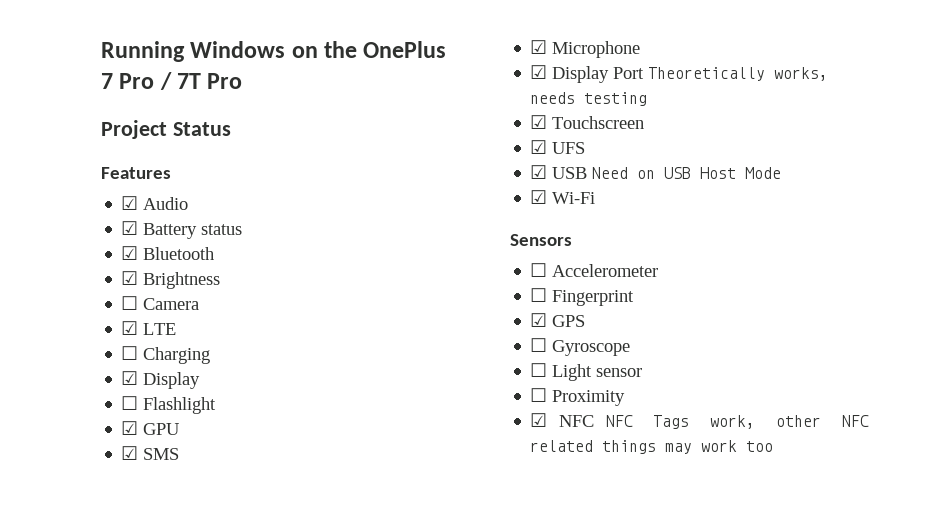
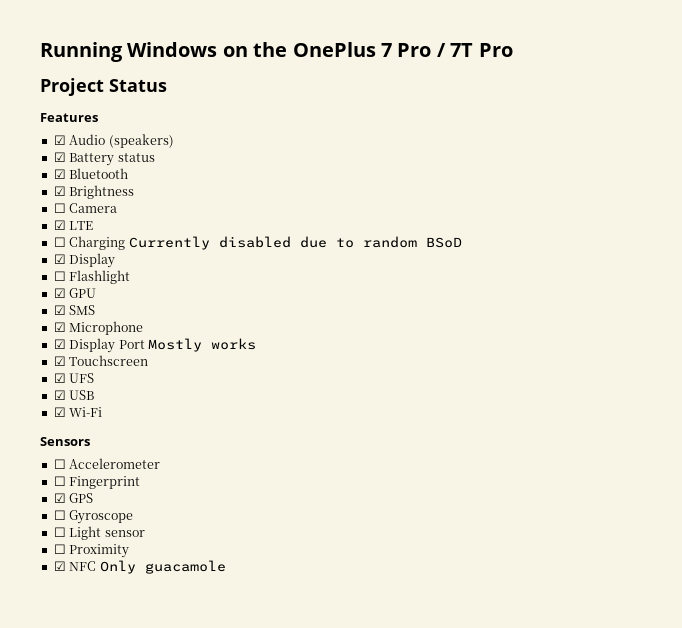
(189, 203) none -> [108,134,174,148] (speakers)
(211, 355) none -> [128,236,462,250] Currently disabled due to random BSoD
[648,67,829,81] [530,92,648,106] Theoretically works, needs testing -> [147,338,256,352] Mostly works
[592,167,782,179] Need on USB Host Mode -> (95, 395) none
[605,415,869,429] [530,440,774,454] NFC Tags work, other NFC related things may work too -> [99,560,226,574] Only guacamole

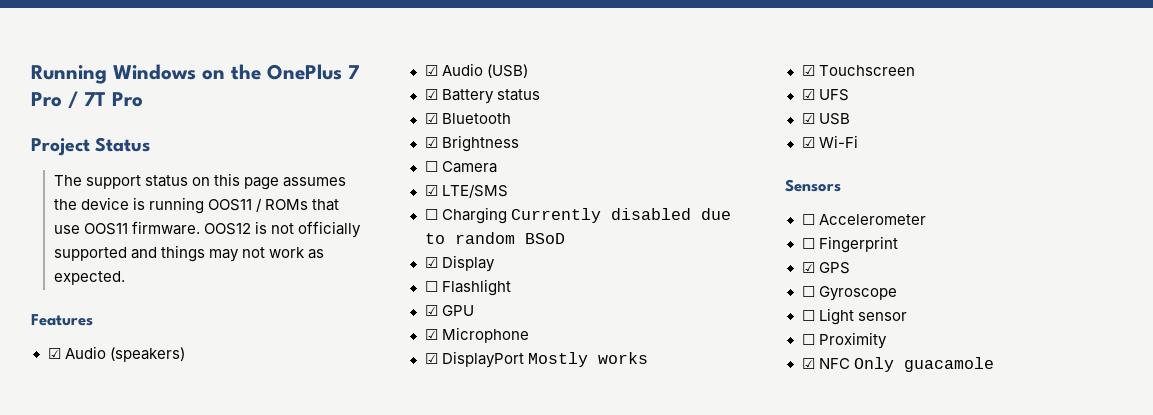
(167, 85) none -> [53,173,346,190] [53,197,339,214] [53,221,361,238] [53,245,324,262] [53,271,125,285] // The support status on this page assumes the device is running OOS11 / ROMs that use OOS11 firmware. OOS12 is not officially supported and things may not work as expected.
(174, 141) none -> [424,63,528,78] // ☑ Audio (USB)
[69,221,94,230] LTE -> [441,184,508,198] LTE/SMS
[53,305,96,315] // ☑ SMS -> (474, 310) none
[69,338,145,353] Display Port -> [441,351,524,368] DisplayPort

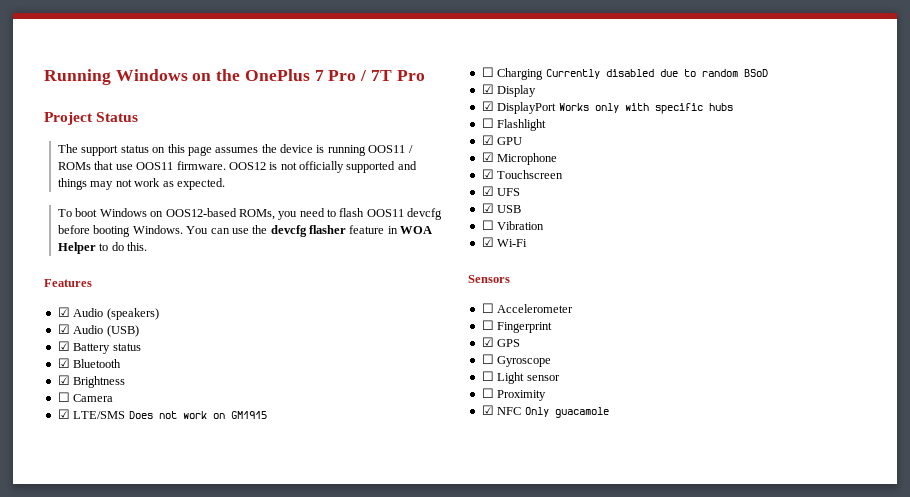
(125, 278) none -> [58,208,443,220] [58,225,433,237] [58,242,148,254] // To boot Windows on OOS12-based ROMs, you need to flash OOS11 devcfg before booting Windows. You can use the devcfg flasher feature in WOA Helper to do this.
(508, 191) none -> [128,411,267,419] Does not work on GM1915
(495, 263) none -> [481,101,733,114] // ☑ DisplayPort Works only with specific hubs
[424,351,648,368] // ☑ DisplayPort Mostly works -> (558, 159) none
(850, 119) none -> [481,220,545,230] // ☐ Vibration

